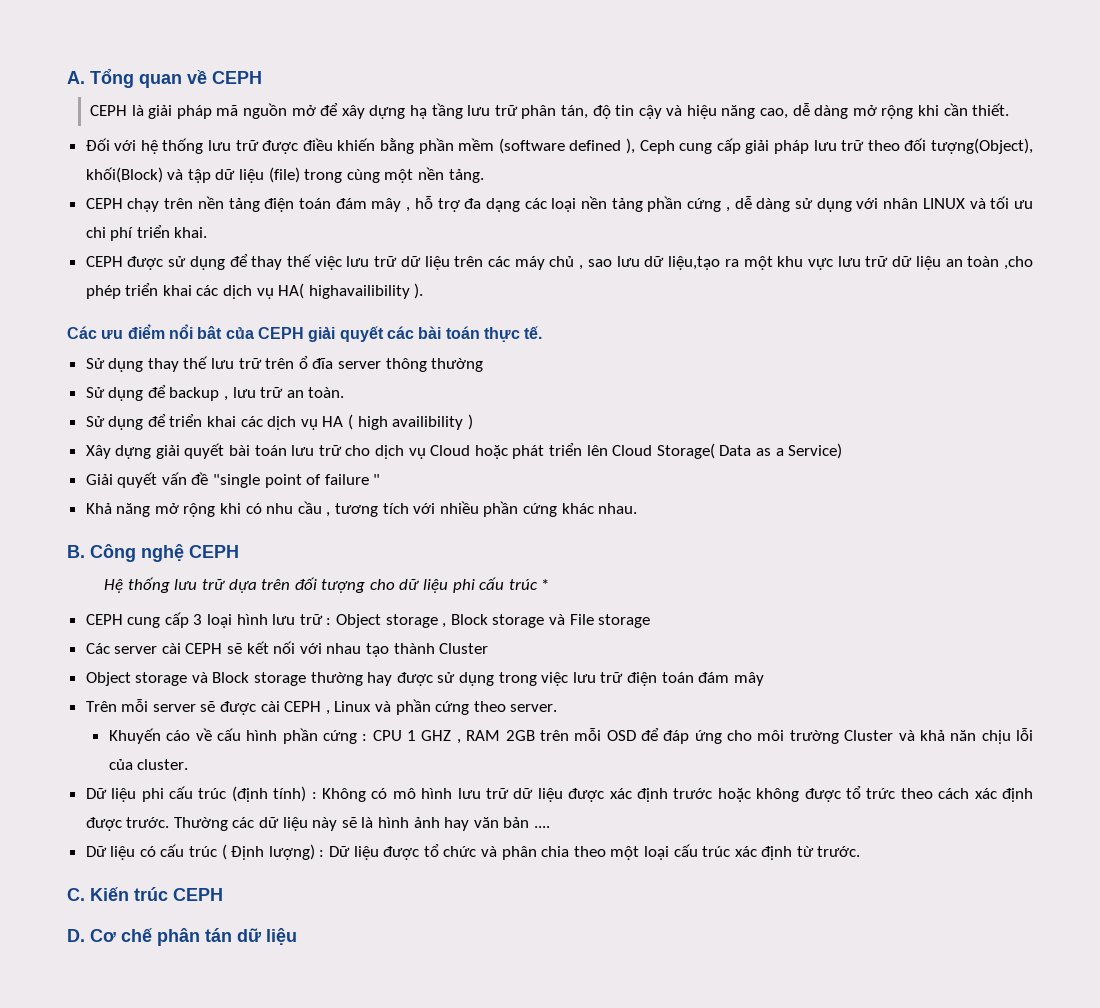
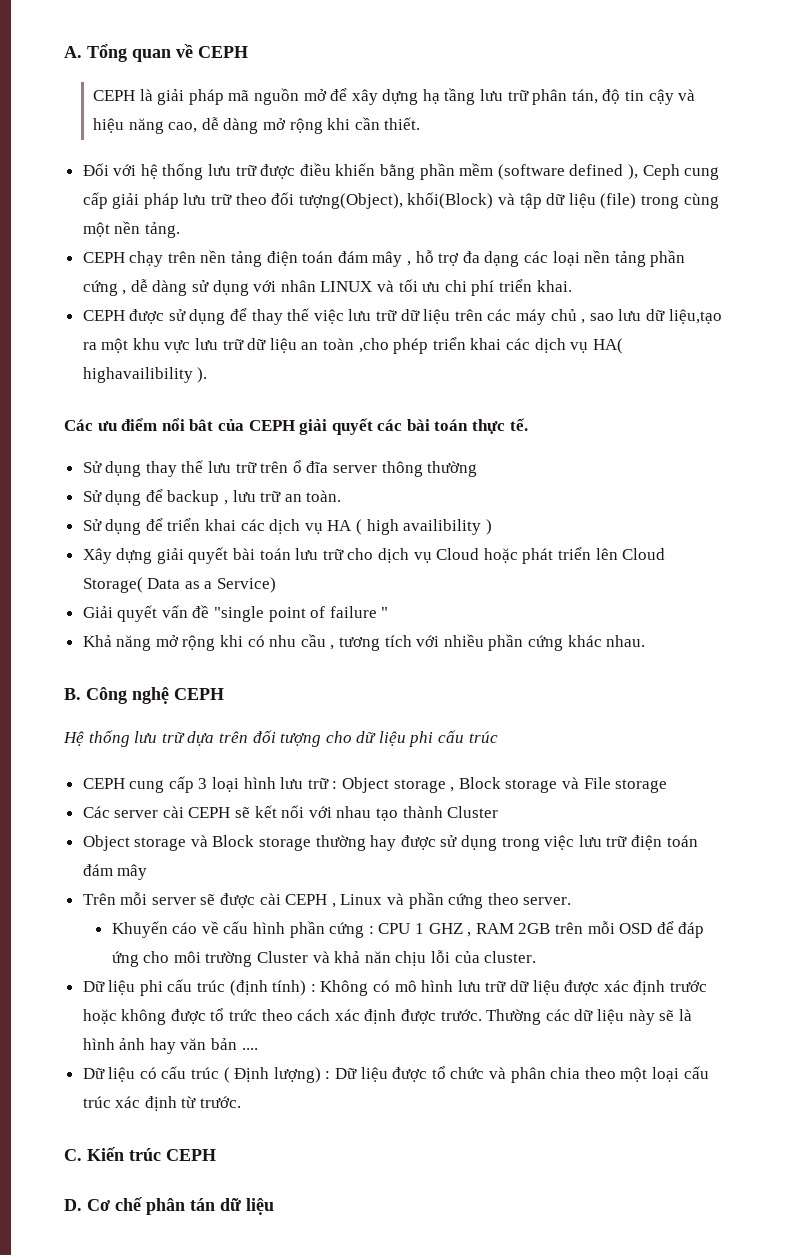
[541,579,550,590] * -> (498, 737) none

